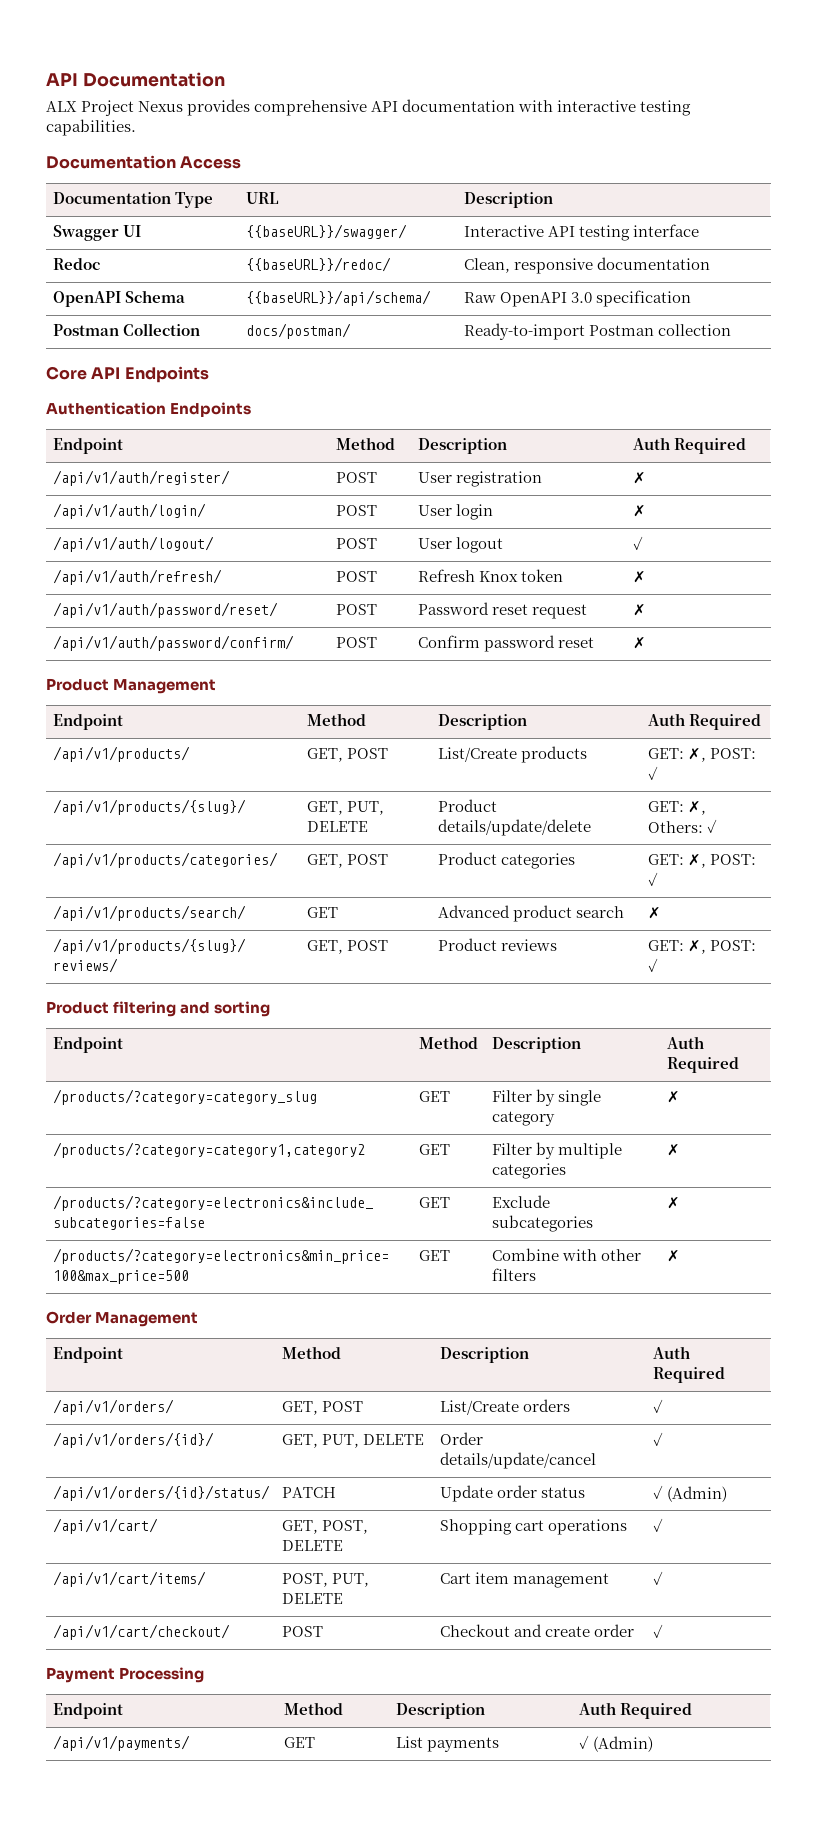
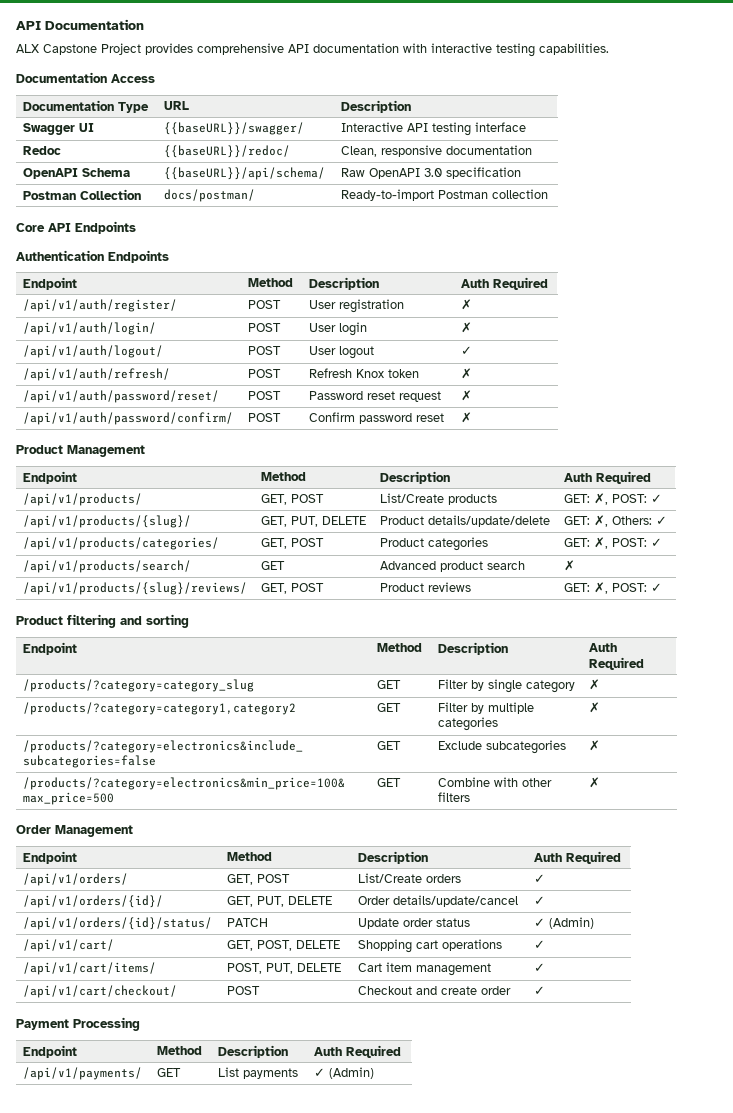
[81,100,184,116] Project Nexus -> [43,43,141,55] Capstone Project

